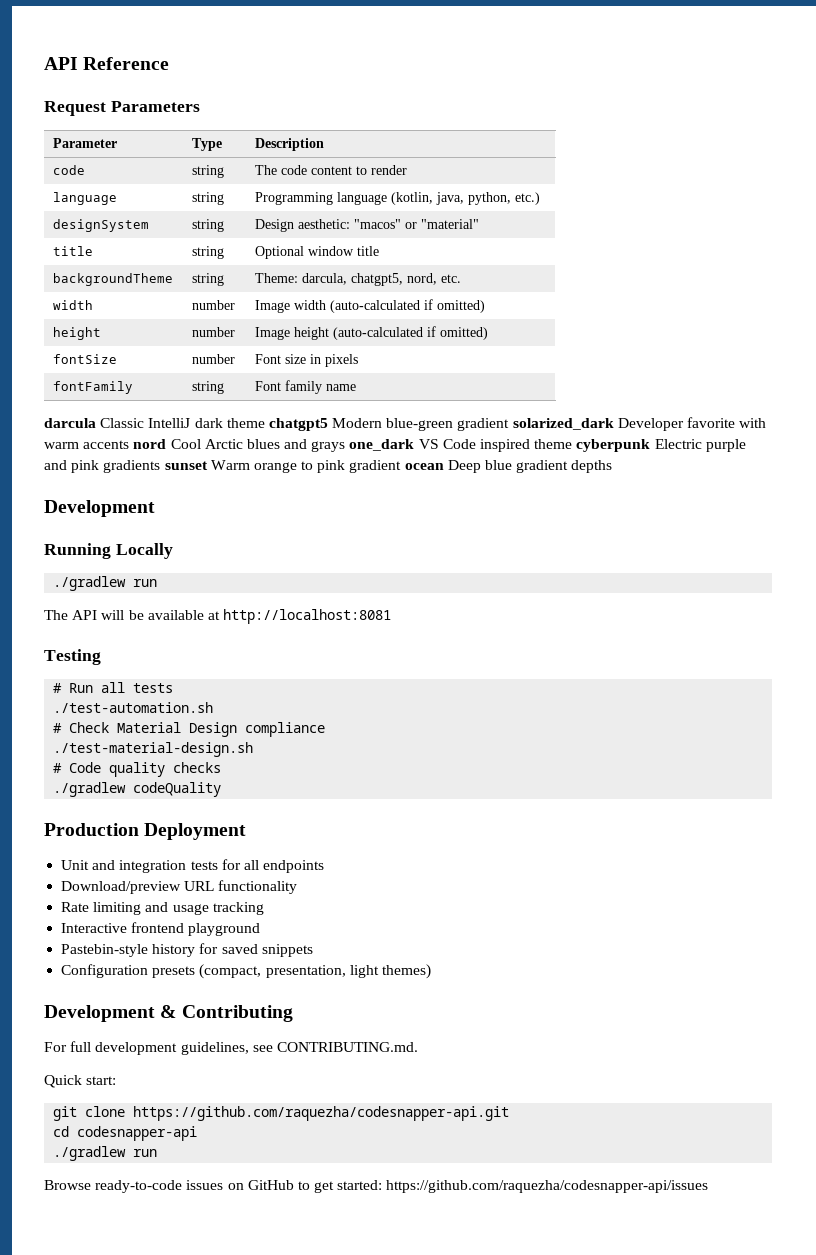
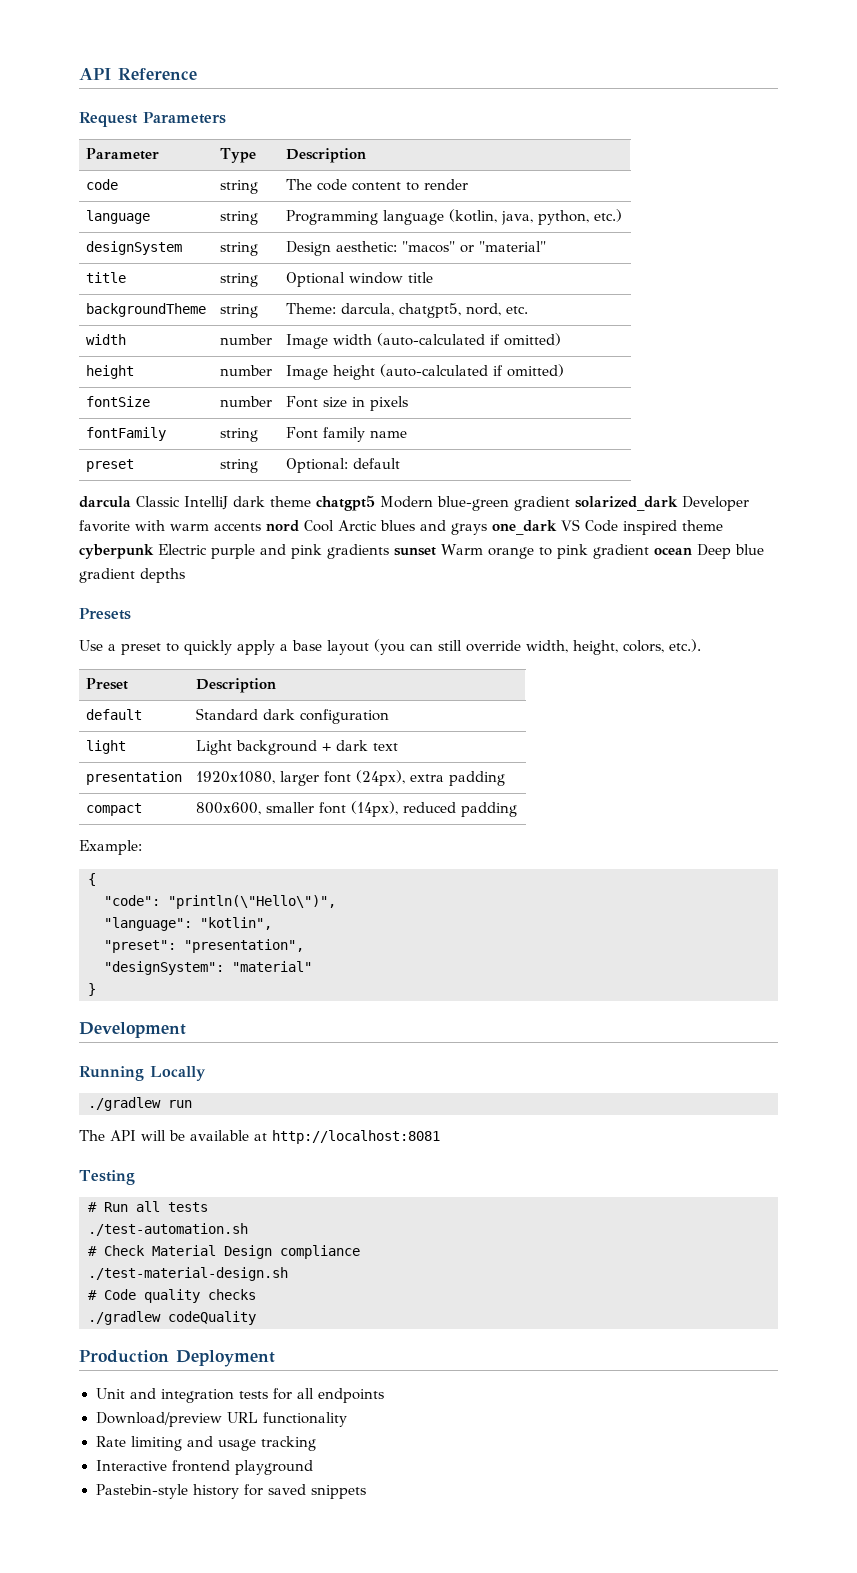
(357, 387) none -> [85,459,134,472] [219,459,258,473] [285,458,400,473] // preset | string | Optional: default
(613, 466) none -> [79,608,131,620] [79,639,701,655] [85,678,128,690] [195,678,276,693] [85,709,142,720] [195,708,389,724] [85,740,126,754] [195,740,398,755] [85,771,182,785] [195,770,505,786] [85,803,142,816] [195,801,517,817] [79,840,142,855] [88,873,96,886] [104,895,336,909] [104,917,272,931] [104,939,304,953] [104,961,312,975] [88,983,96,996] // Presets // Use a preset to quickly apply a base layout (you can still override width, height, colors, etc.). // Preset | Description // default | Standard dark configuration // light | Light background + dark text // presentation | 1920x1080, larger font (24px), extra padding // compact | 800x600, smaller font (14px), reduced padding // Example: // { // "code": "println(\"Hello\")", // "language": "kotlin", // "preset": "presentation", // "designSystem": "material" // }
[61,964,431,979] [44,1005,293,1022] [44,1041,418,1055] [44,1075,117,1088] [53,1106,510,1121] [53,1126,198,1141] [53,1146,158,1161] [44,1180,709,1193] // Configuration presets (compact, presentation, light themes) // Development & Contributing // For full development guidelines, see CONTRIBUTING.md. // Quick start: // git clone https://github.com/raquezha/codesnapper-api.git // cd codesnapper-api // ./gradlew run // Browse ready-to-code issues on GitHub to get started: https://github.com/raquezha/codesnapper-api/issues -> (366, 1492) none

